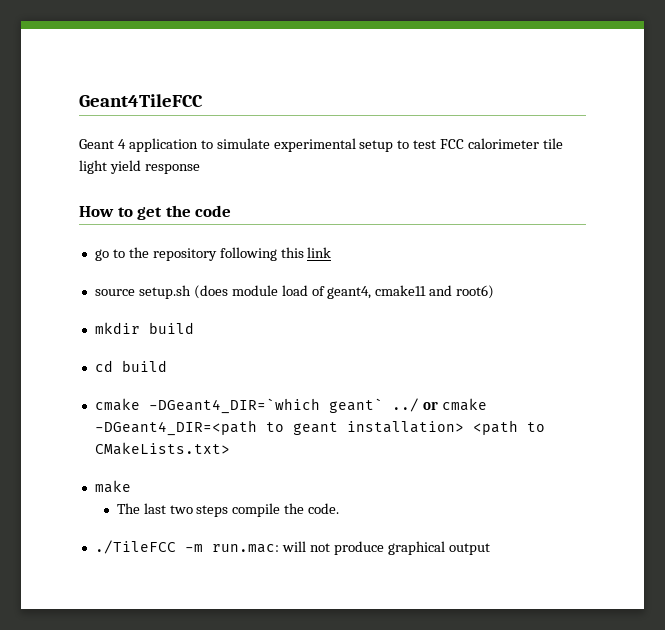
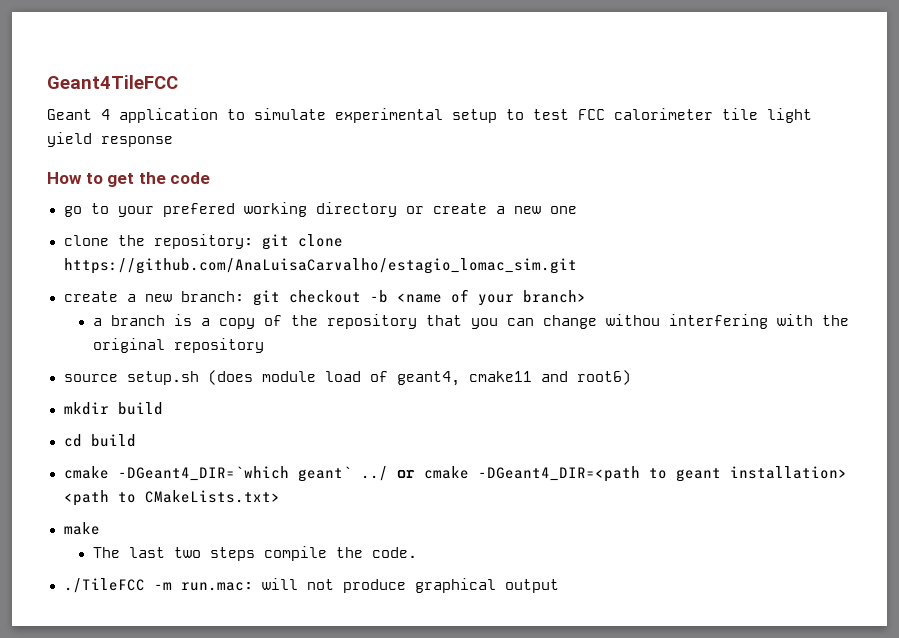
[128,247,332,261] the repository following this link -> [117,202,577,217] [63,234,343,250] [63,258,577,274] [63,289,586,306] [92,314,849,329] [92,338,264,353] your prefered working directory or create a new one // clone the repository: git clone https://github.com/AnaLuisaCarvalho/estagio_lomac_sim.git // create a new branch: git checkout -b <name of your branch> // a branch is a copy of the repository that you can change withou interfering with the original repository

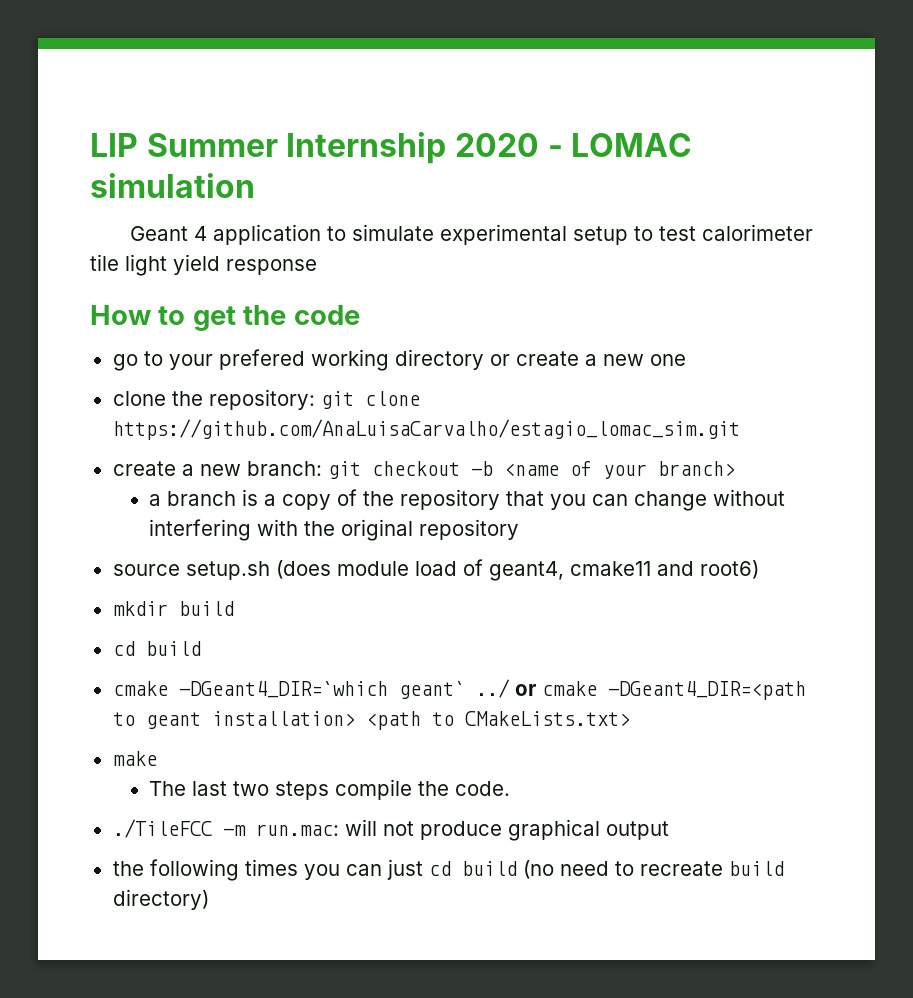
[47,75,178,89] Geant4TileFCC -> [90,132,693,164] [90,173,255,198] LIP Summer Internship 2020 - LOMAC simulation
[578,109,605,120] FCC -> (696, 233) none
[605,314,660,326] withou -> [712,489,785,506] without
(559, 586) none -> [112,859,784,881] [112,889,209,910] // the following times you can just cd build (no need to recreate build directory)

